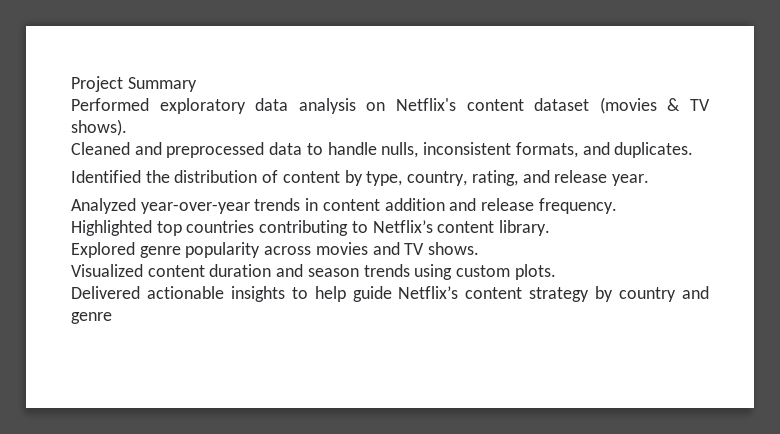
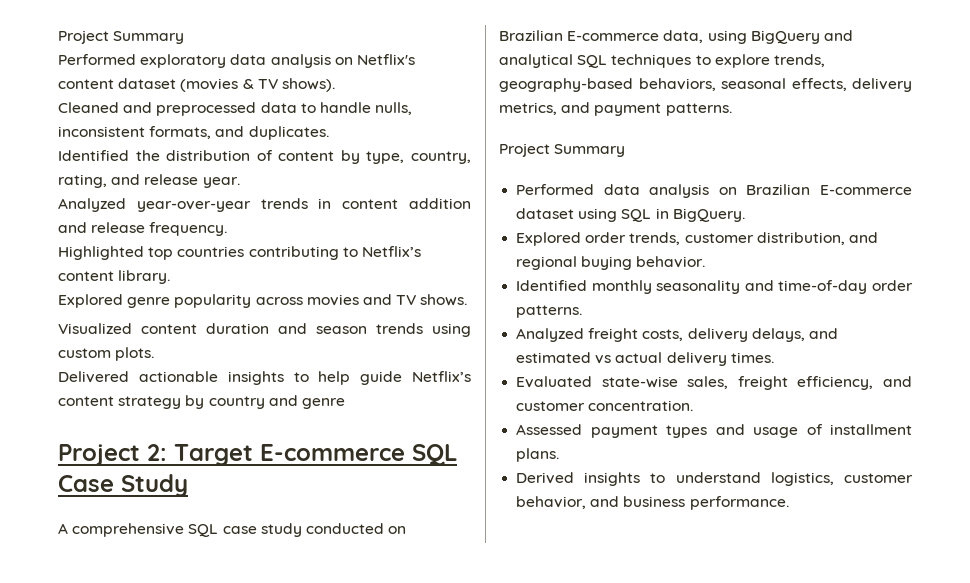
(112, 318) none -> [58,444,457,466] [58,474,188,497] [58,523,407,537] [499,30,853,44] [499,54,825,68] [499,78,912,92] [499,102,732,116] [499,143,626,157] [516,184,912,198] [516,208,745,222] [516,232,878,246] [516,256,706,270] [516,280,913,294] [516,305,583,318] [516,328,838,342] [516,352,774,366] [516,376,912,390] [516,400,694,411] [516,424,912,438] [516,448,560,462] [516,472,913,486] [516,496,789,510] // Project 2: Target E-commerce SQL Case Study // A comprehensive SQL case study conducted on Brazilian E-commerce data, using BigQuery and analytical SQL techniques to explore trends, geography-based behaviors, seasonal effects, delivery metrics, and payment patterns. // Project Summary // Performed data analysis on Brazilian E-commerce dataset using SQL in BigQuery. // Explored order trends, customer distribution, and regional buying behavior. // Identified monthly seasonality and time-of-day order patterns. // Analyzed freight costs, delivery delays, and estimated vs actual delivery times. // Evaluated state-wise sales, freight efficiency, and customer concentration. // Assessed payment types and usage of installment plans. // Derived insights to understand logistics, customer behavior, and business performance.

